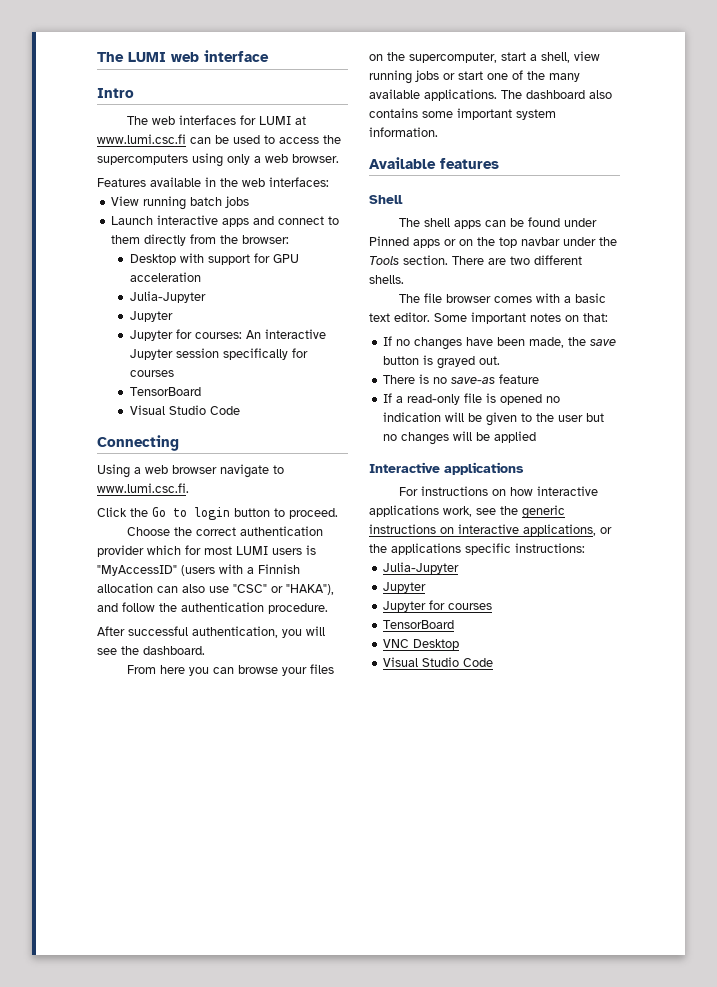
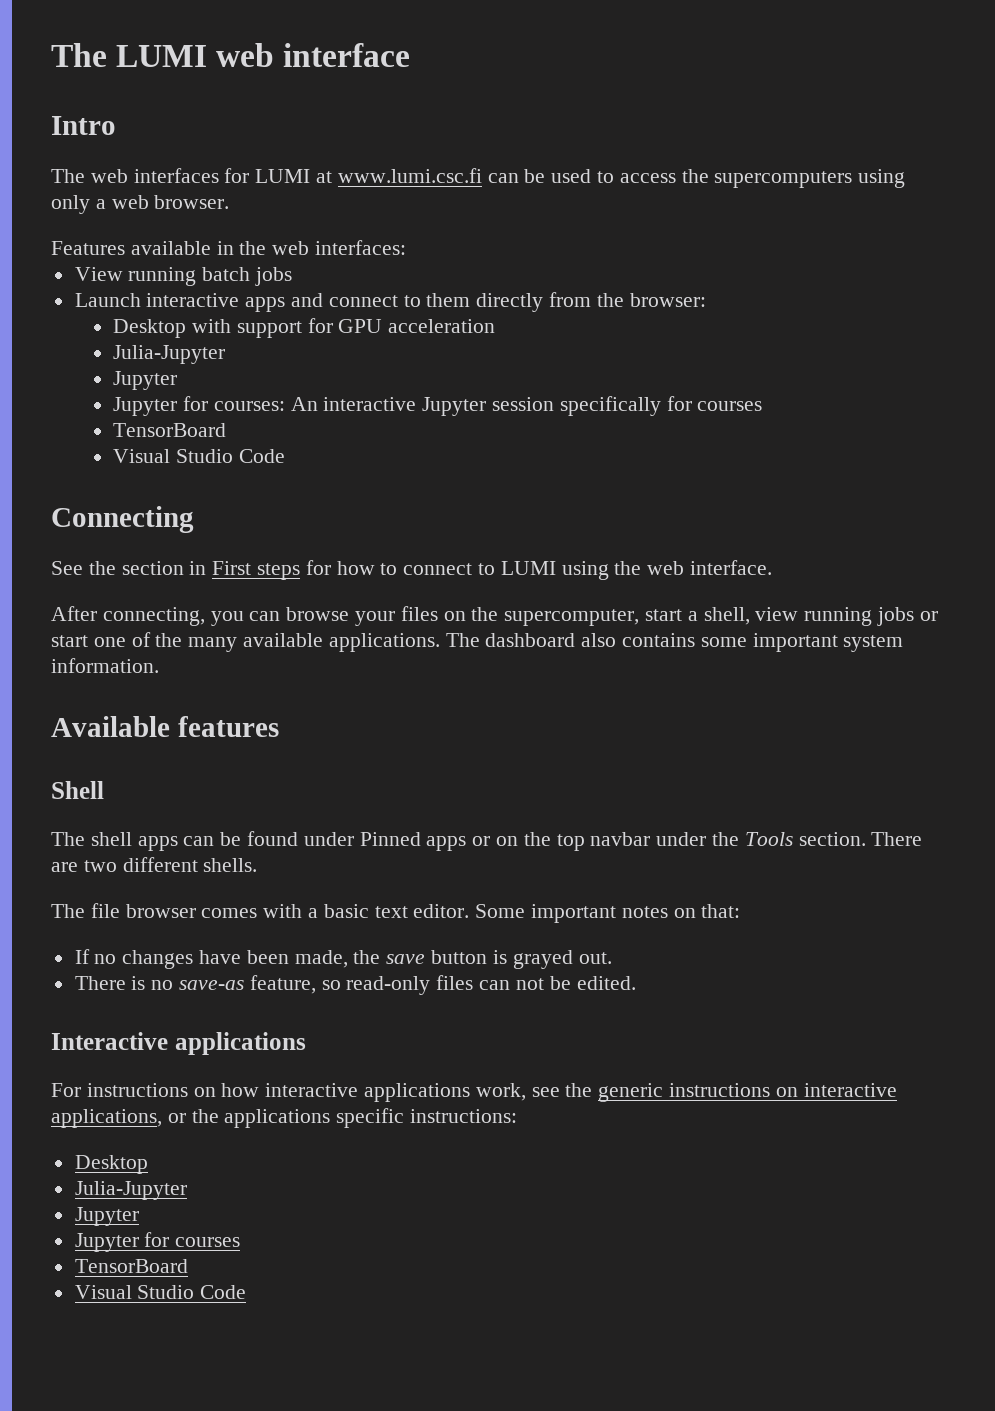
[97,464,284,478] [97,483,189,493] [97,507,338,520] [126,526,323,536] [97,545,316,557] [97,564,300,576] [97,583,334,595] [97,602,328,614] [97,626,325,638] [97,646,205,655] [126,665,185,674] Using a web browser navigate to www.lumi.csc.fi. // Click the Go to login button to proceed. // Choose the correct authentication provider which for most LUMI users is "MyAccessID" (users with a Finnish allocation can also use "CSC" or "HAKA"), and follow the authentication procedure. // After successful authentication, you will see the dashboard. // From here -> [51,560,773,580] [51,606,205,626] See the section in First steps for how to connect to LUMI using the web interface. // After connecting,
[499,374,540,384] [383,393,561,405] [383,412,605,426] [383,431,537,445] feature // If a read-only file is opened no indication will be given to the user but no changes will be applied -> [249,975,636,995] feature, so read-only files can not be edited.
(585, 548) none -> [74,1155,148,1174] // Desktop
[383,639,460,650] // VNC Desktop -> (188, 1266) none

